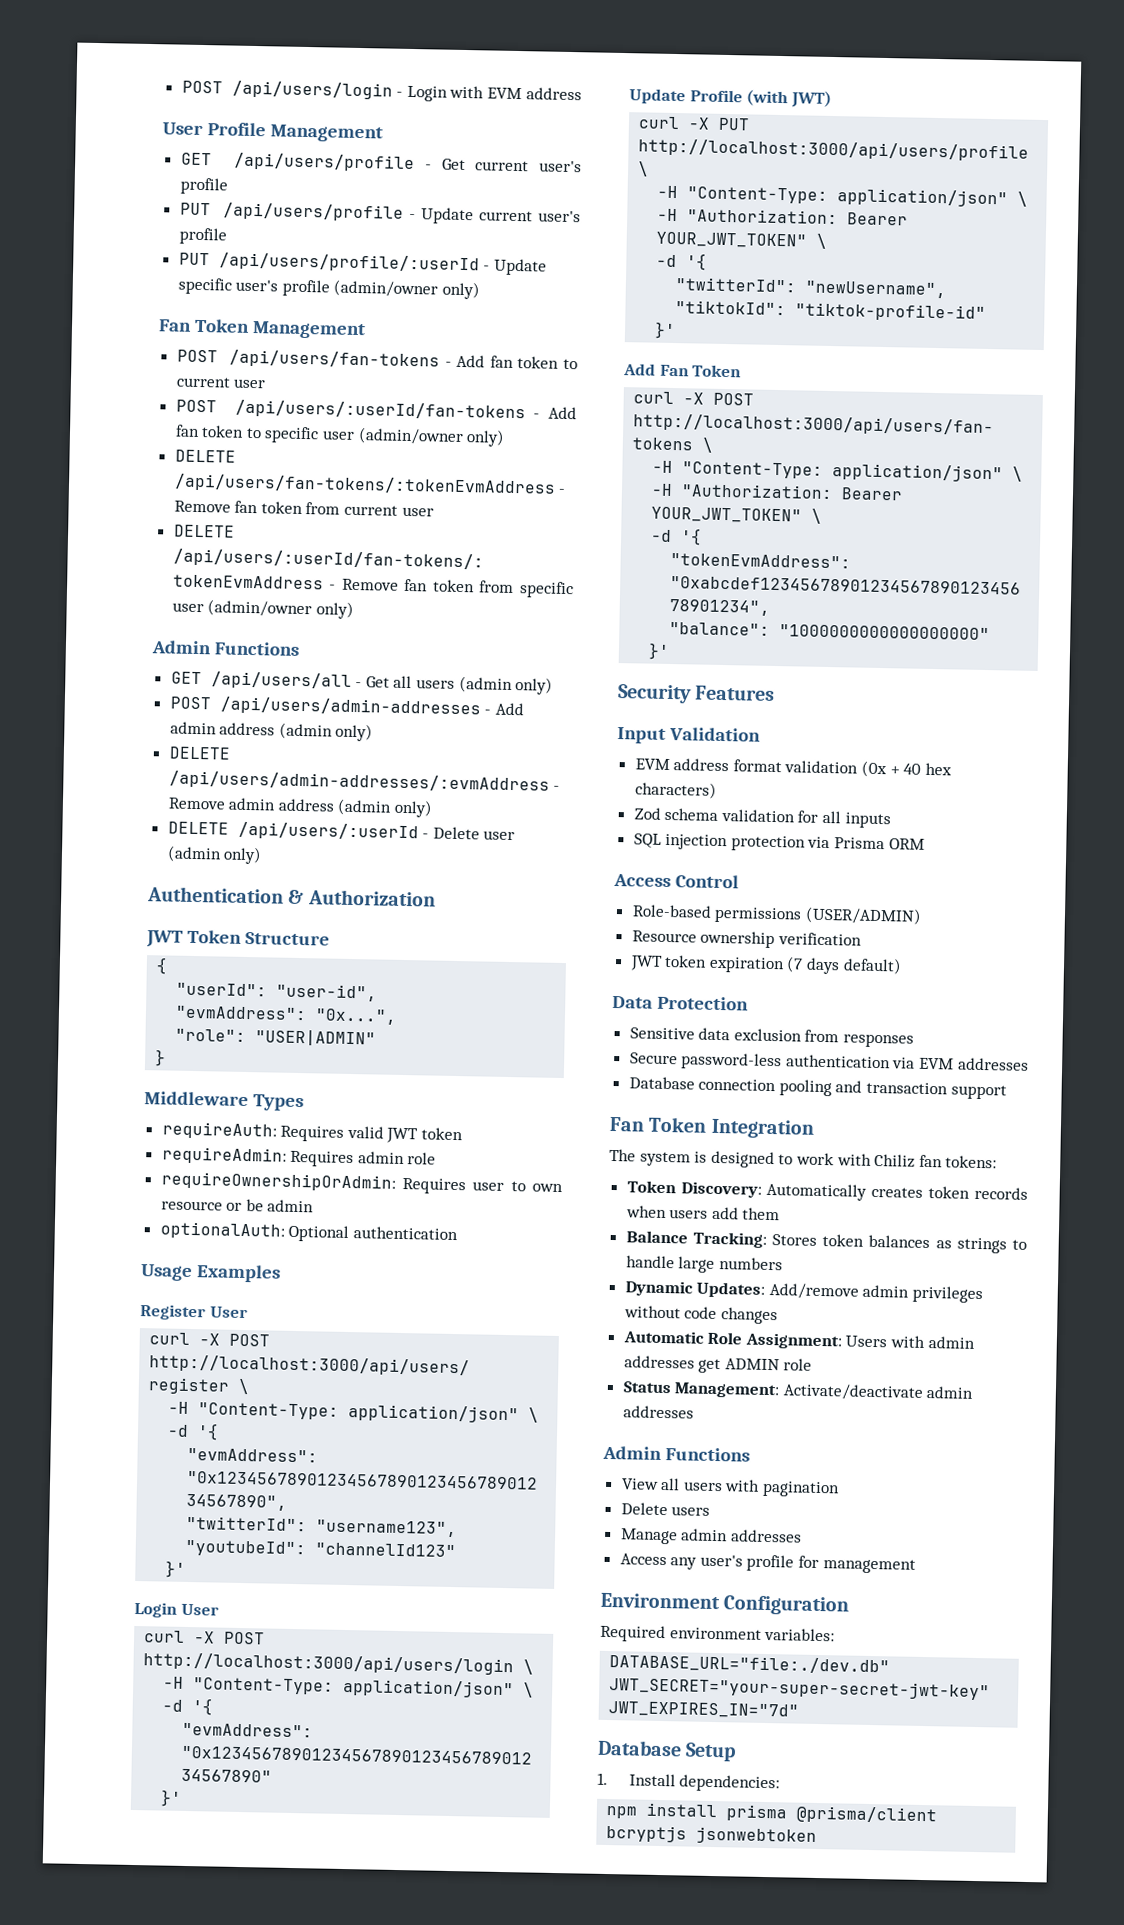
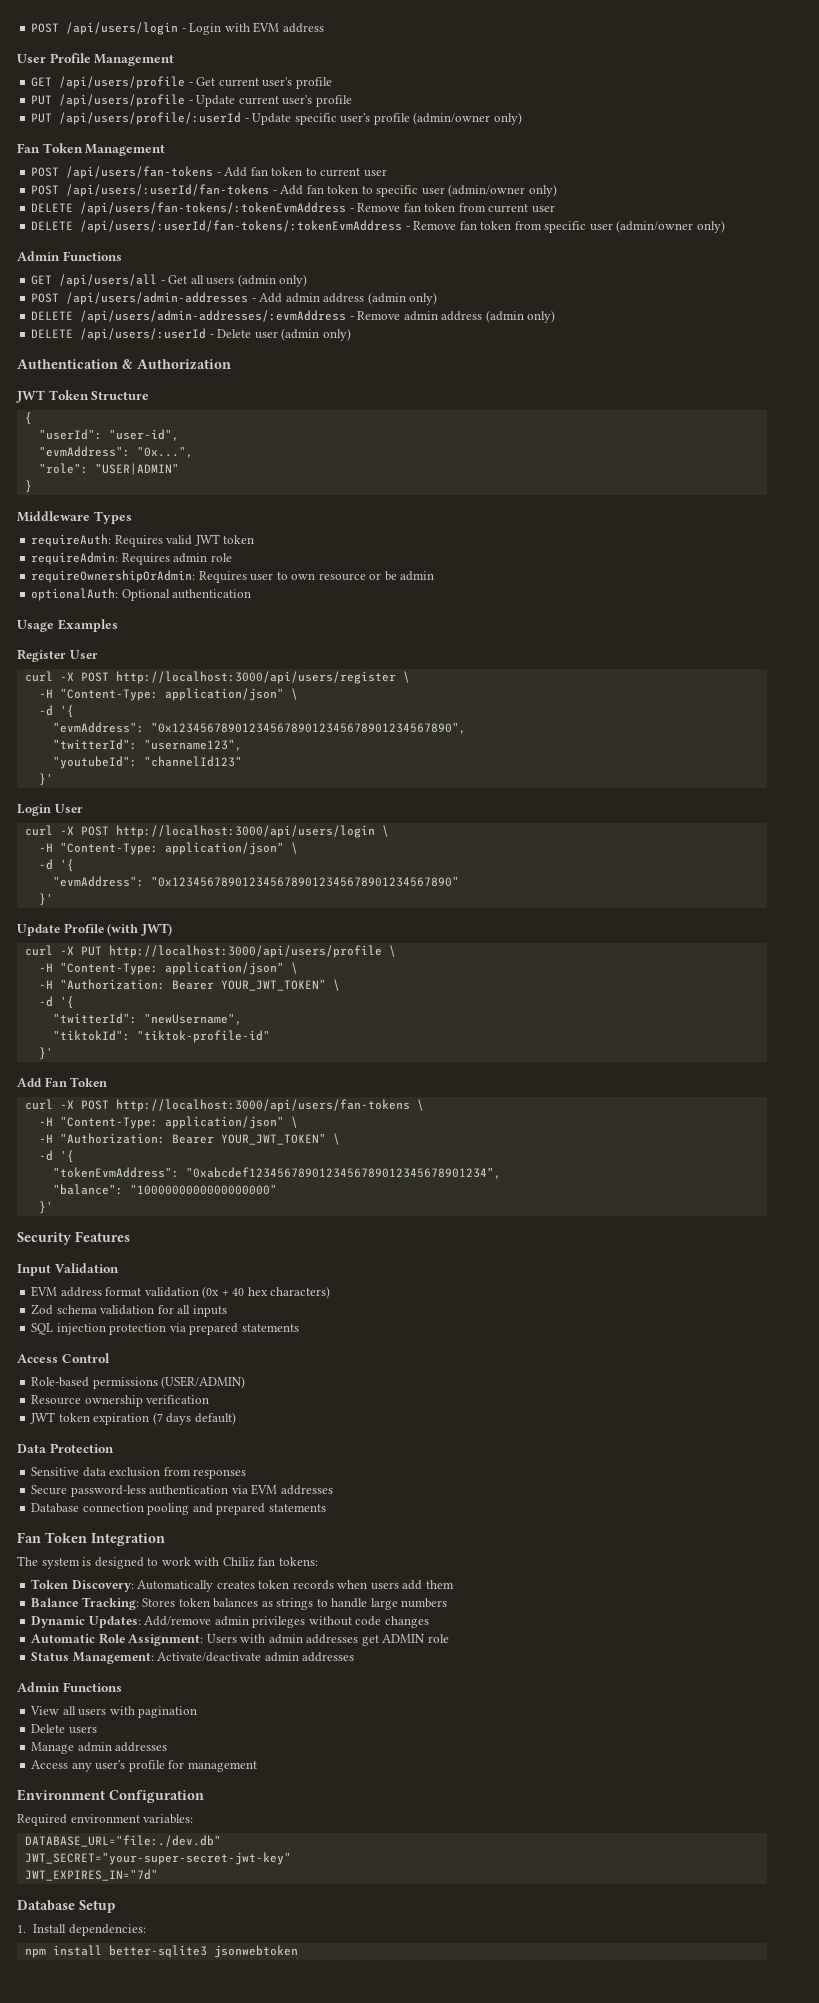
[834,837,925,850] Prisma ORM -> [189,1323,299,1335] prepared statements
[866,1081,1007,1100] transaction support -> [216,1503,326,1515] prepared statements
[726,1804,938,1825] [606,1825,688,1843] prisma @prisma/client bcryptjs -> [108,1945,207,1958] better-sqlite3

